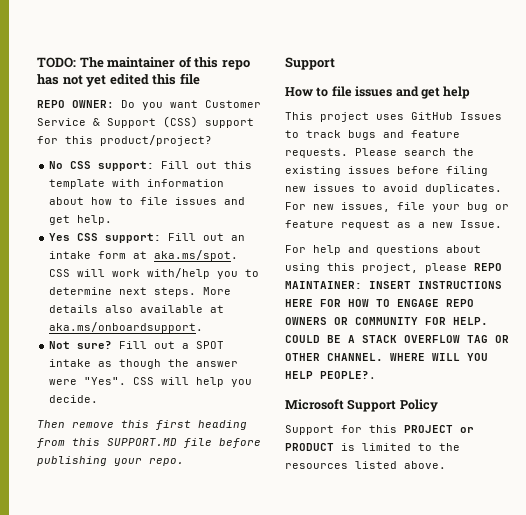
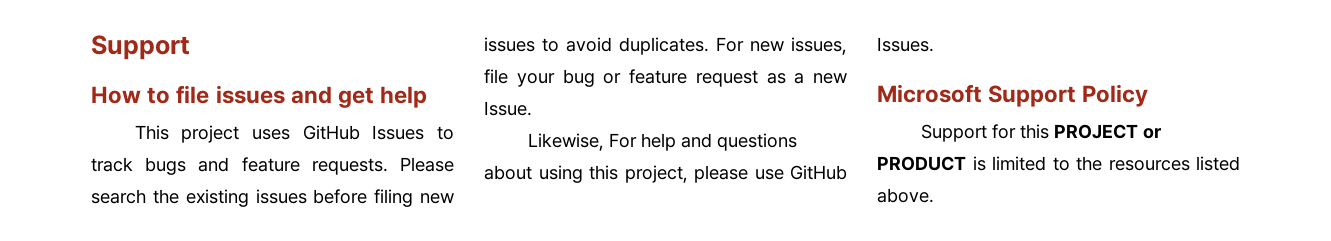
[37,56,250,70] [37,73,200,87] [37,100,261,110] [37,116,254,128] [37,135,212,146] [49,161,253,171] [49,179,225,189] [49,197,246,205] [49,215,113,225] [49,233,246,243] [49,250,239,261] [49,268,260,279] [49,287,232,297] [49,305,225,313] [49,322,204,333] [49,341,225,349] [49,359,239,369] [49,377,253,387] [49,395,99,403] [37,420,247,430] [37,438,261,448] [37,456,184,466] TODO: The maintainer of this repo has not yet edited this file // REPO OWNER: Do you want Customer Service & Support (CSS) support for this product/project? // No CSS support: Fill out this template with information about how to file issues and get help. // Yes CSS support: Fill out an intake form at aka.ms/spot. CSS will work with/help you to determine next steps. More details also available at aka.ms/onboardsupport. // Not sure? Fill out a SPOT intake as though the answer were "Yes". CSS will help you decide. // Then remove this first heading from this SUPPORT.MD file before publishing your repo. // -> (91, 47) none
(502, 224) none -> [527,133,604,151] Likewise,
[474,263,502,271] [285,281,502,289] [285,299,474,307] [285,317,488,325] [285,335,509,343] [285,353,488,361] [285,371,376,379] REPO MAINTAINER: INSERT INSTRUCTIONS HERE FOR HOW TO ENGAGE REPO OWNERS OR COMMUNITY FOR HELP. COULD BE A STACK OVERFLOW TAG OR OTHER CHANNEL. WHERE WILL YOU HELP PEOPLE?. -> [754,165,847,180] [877,37,934,52] use GitHub Issues.

